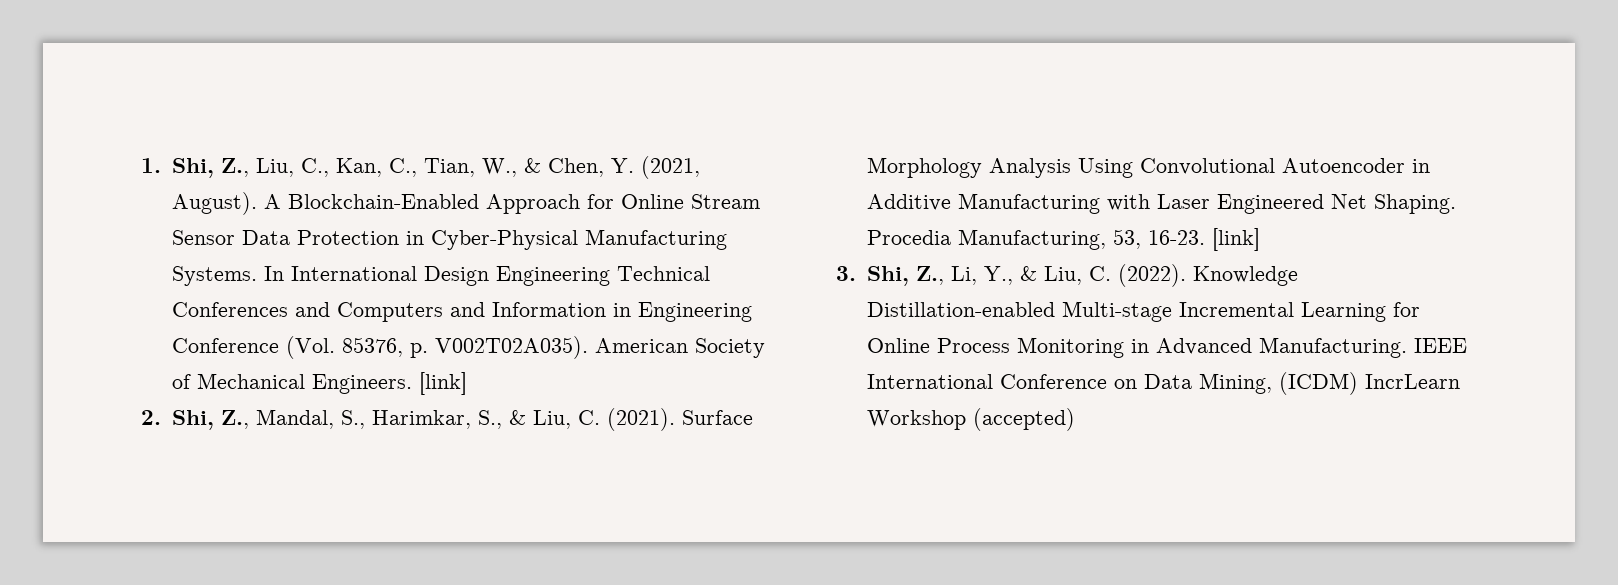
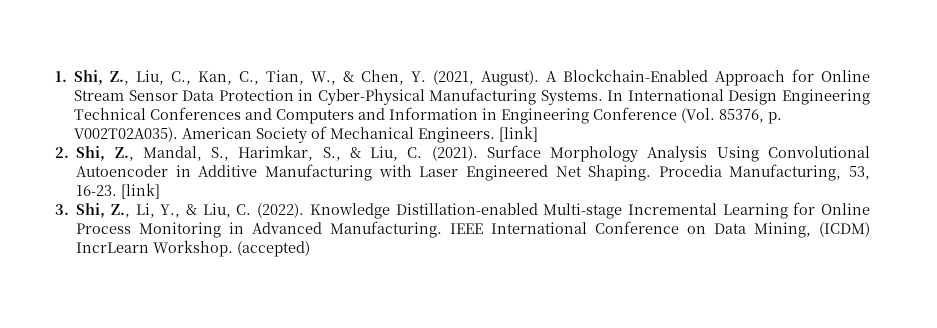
[866,410,966,430] Workshop -> [153,240,234,257] Workshop.

